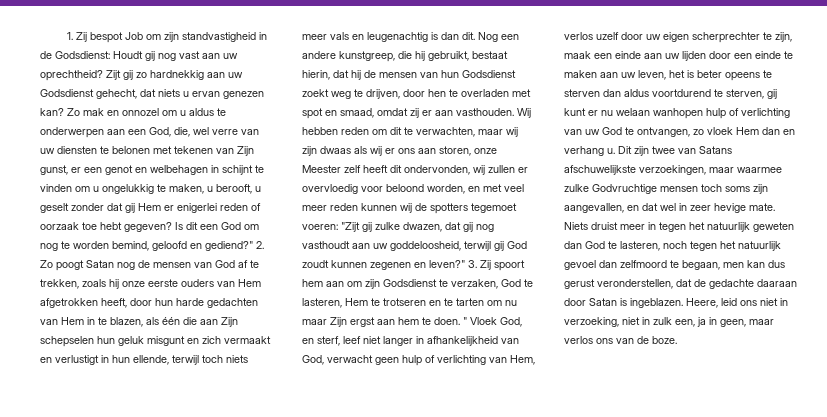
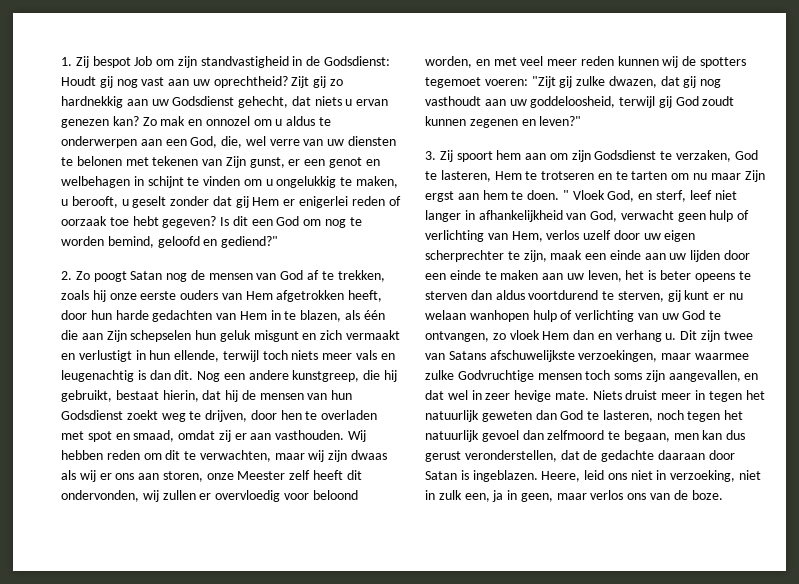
(253, 246) none -> (279, 242) //
(465, 264) none -> (582, 121) //

